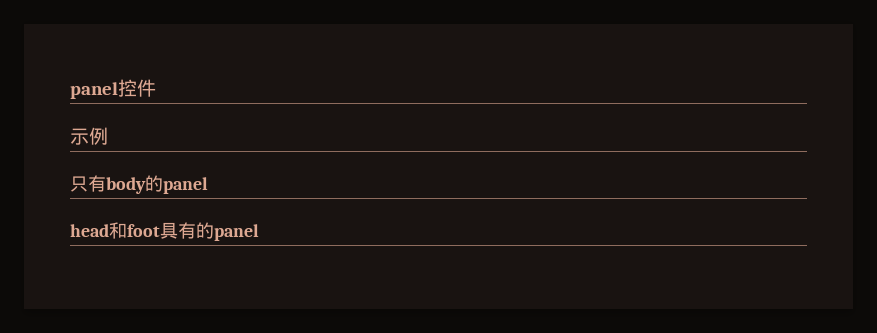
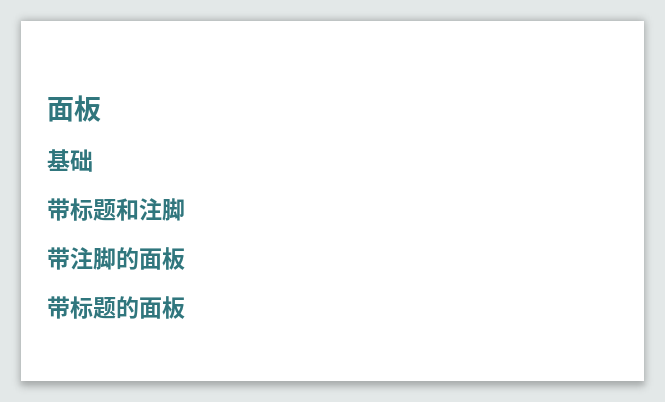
[70,79,156,99] [70,127,108,145] [70,175,208,194] [70,222,259,241] panel控件 // 示例 // 只有body的panel // head和foot具有的panel -> [47,95,101,122] [47,149,93,172] [47,198,185,221] [47,247,185,270] [47,296,185,319] 面板 // 基础 // 带标题和注脚 // 带注脚的面板 // 带标题的面板

